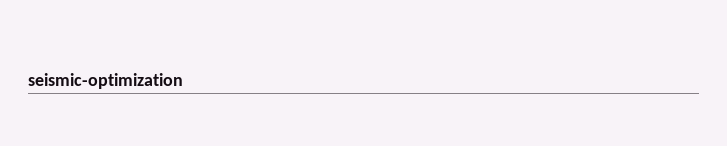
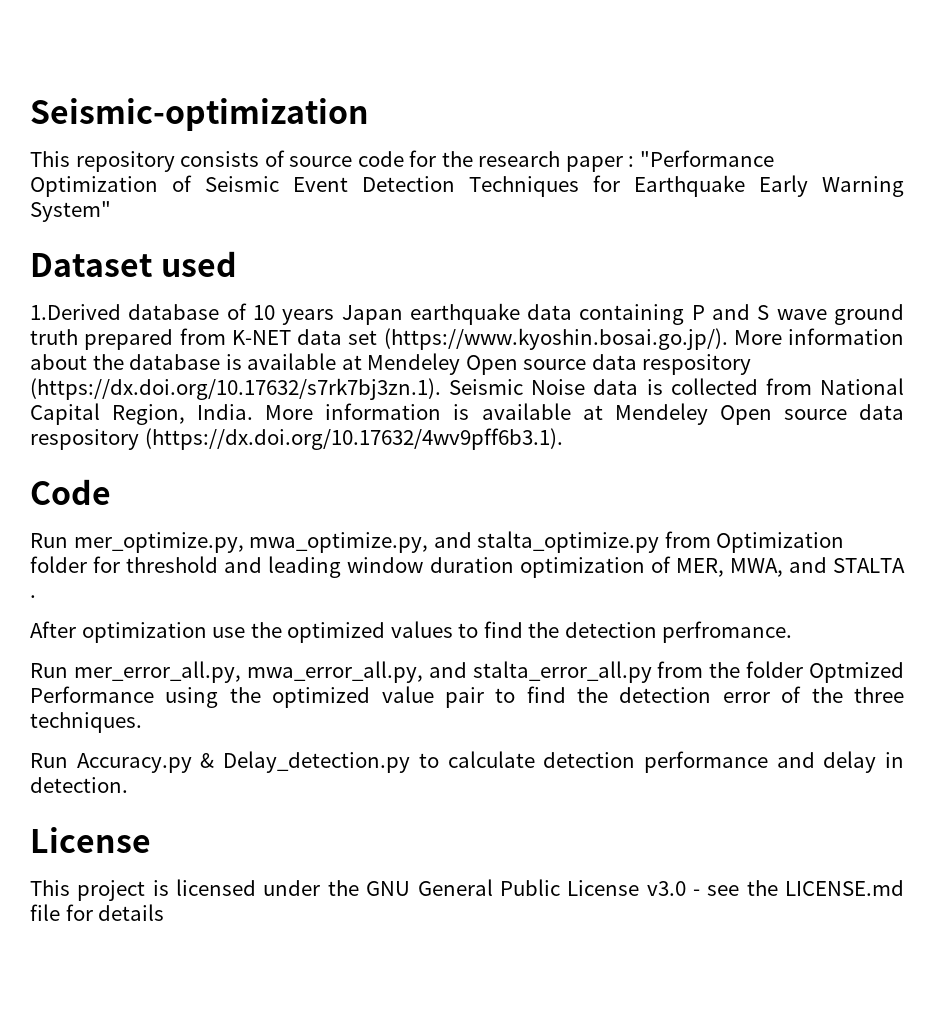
[28,73,183,89] seismic-optimization -> [30,98,369,131] [30,150,774,172] [30,175,904,197] [30,201,111,222] [30,251,237,277] [30,303,904,325] [30,328,904,350] [30,353,752,375] [30,378,904,400] [30,403,905,425] [30,428,563,450] [30,479,111,505] [30,531,845,553] [30,556,906,578] [30,595,36,598] [30,621,793,643] [30,661,904,683] [30,686,904,708] [30,712,142,733] [30,751,905,773] [30,777,128,793] [30,827,151,853] [30,879,905,901] [30,904,165,921] Seismic-optimization // This repository consists of source code for the research paper : "Performance Optimization of Seismic Event Detection Techniques for Earthquake Early Warning System" // Dataset used // 1.Derived database of 10 years Japan earthquake data containing P and S wave ground truth prepared from K-NET data set (https://www.kyoshin.bosai.go.jp/). More information about the database is available at Mendeley Open source data respository (https://dx.doi.org/10.17632/s7rk7bj3zn.1). Seismic Noise data is collected from National Capital Region, India. More information is available at Mendeley Open source data respository (https://dx.doi.org/10.17632/4wv9pff6b3.1). // Code // Run mer_optimize.py, mwa_optimize.py, and stalta_optimize.py from Optimization folder for threshold and leading window duration optimization of MER, MWA, and STALTA . // After optimization use the optimized values to find the detection perfromance. // Run mer_error_all.py, mwa_error_all.py, and stalta_error_all.py from the folder Optmized Performance using the optimized value pair to find the detection error of the three techniques. // Run Accuracy.py & Delay_detection.py to calculate detection performance and delay in detection. // License // This project is licensed under the GNU General Public License v3.0 - see the LICENSE.md file for details

